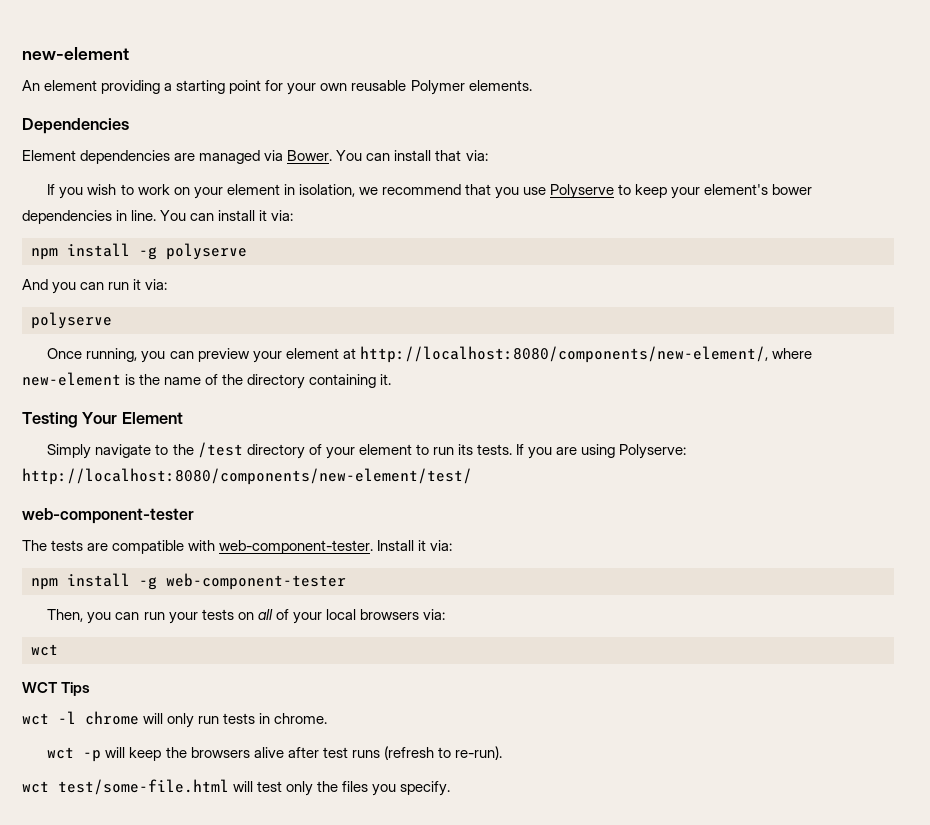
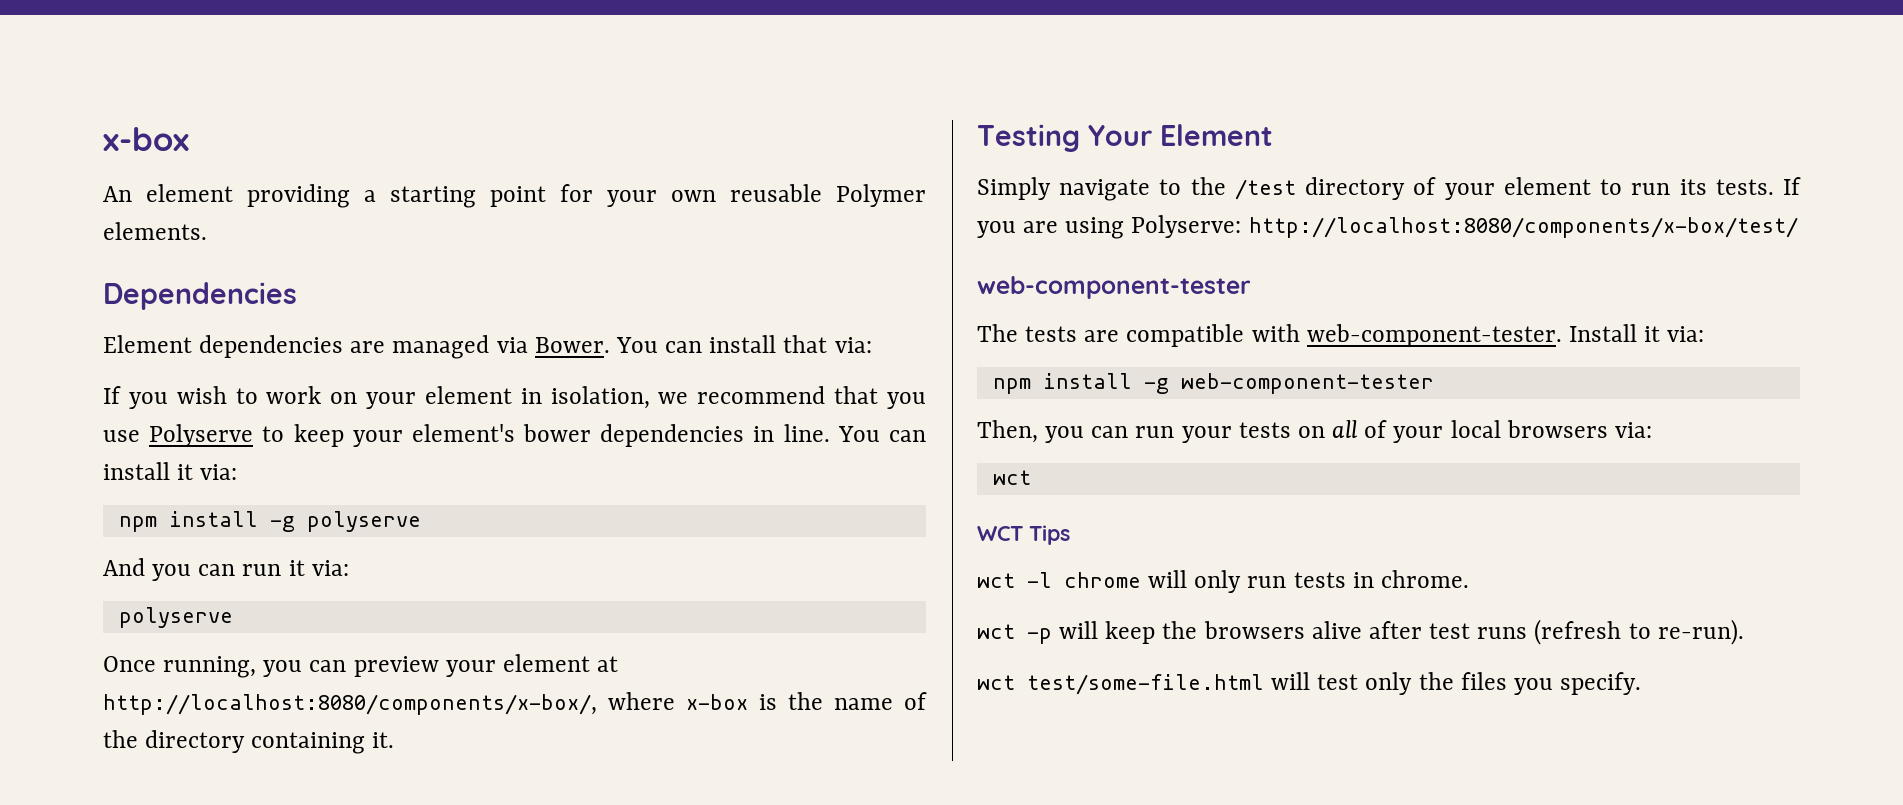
[22,47,129,60] new-element -> [103,127,189,151] x-box
[359,346,812,363] [22,372,121,386] http://localhost:8080/components/new-element/, where new-element -> [103,692,748,715] http://localhost:8080/components/x-box/, where x-box
[22,468,472,485] http://localhost:8080/components/new-element/test/ -> [1248,217,1798,238] http://localhost:8080/components/x-box/test/

